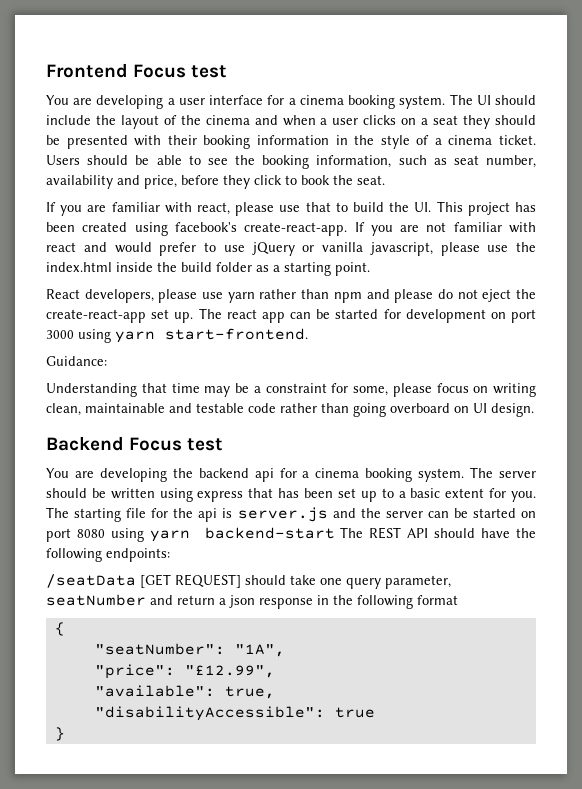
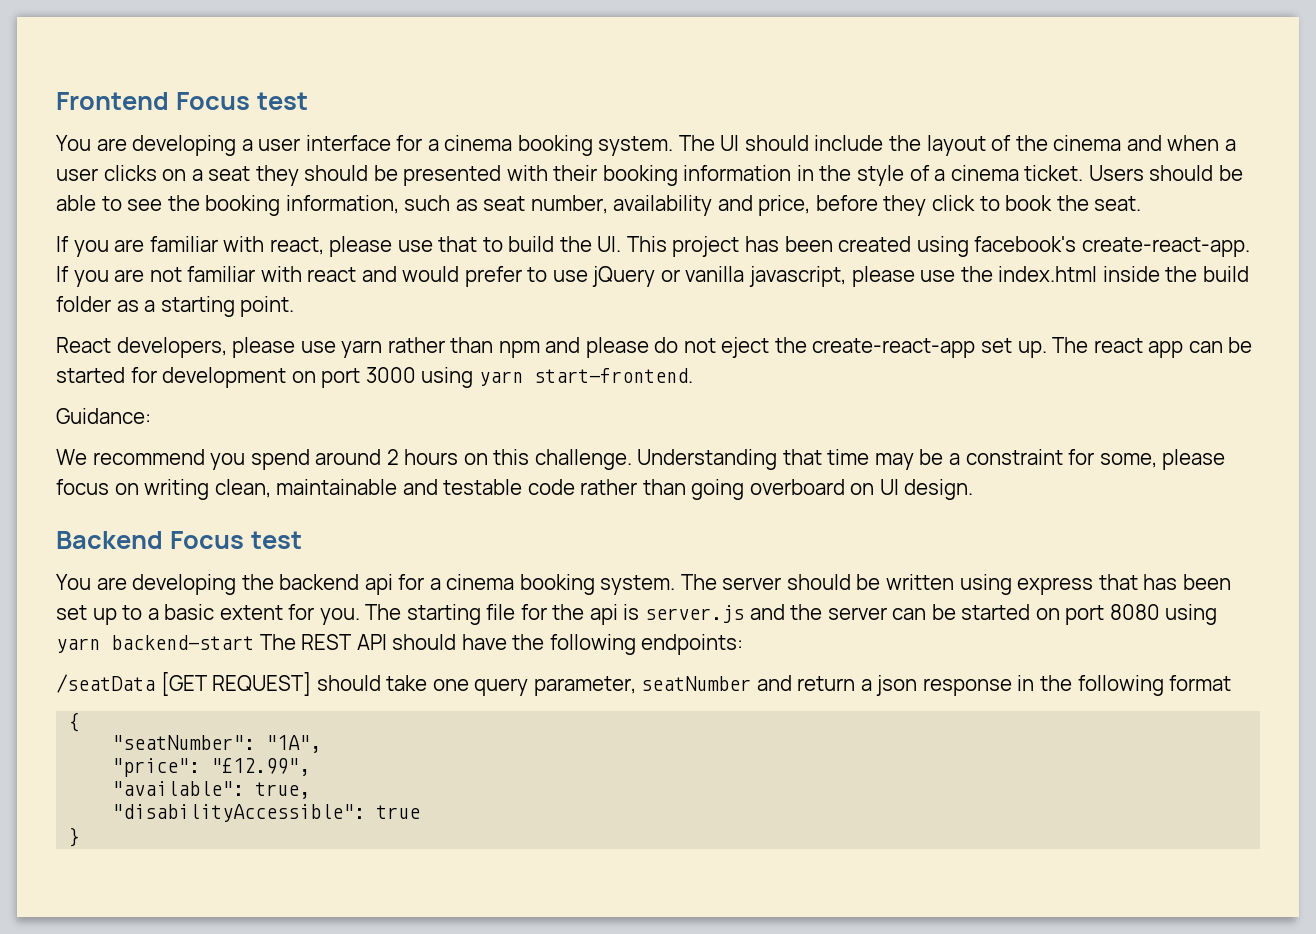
(107, 361) none -> [56,449,632,470] We recommend you spend around 2 hours on this challenge.

